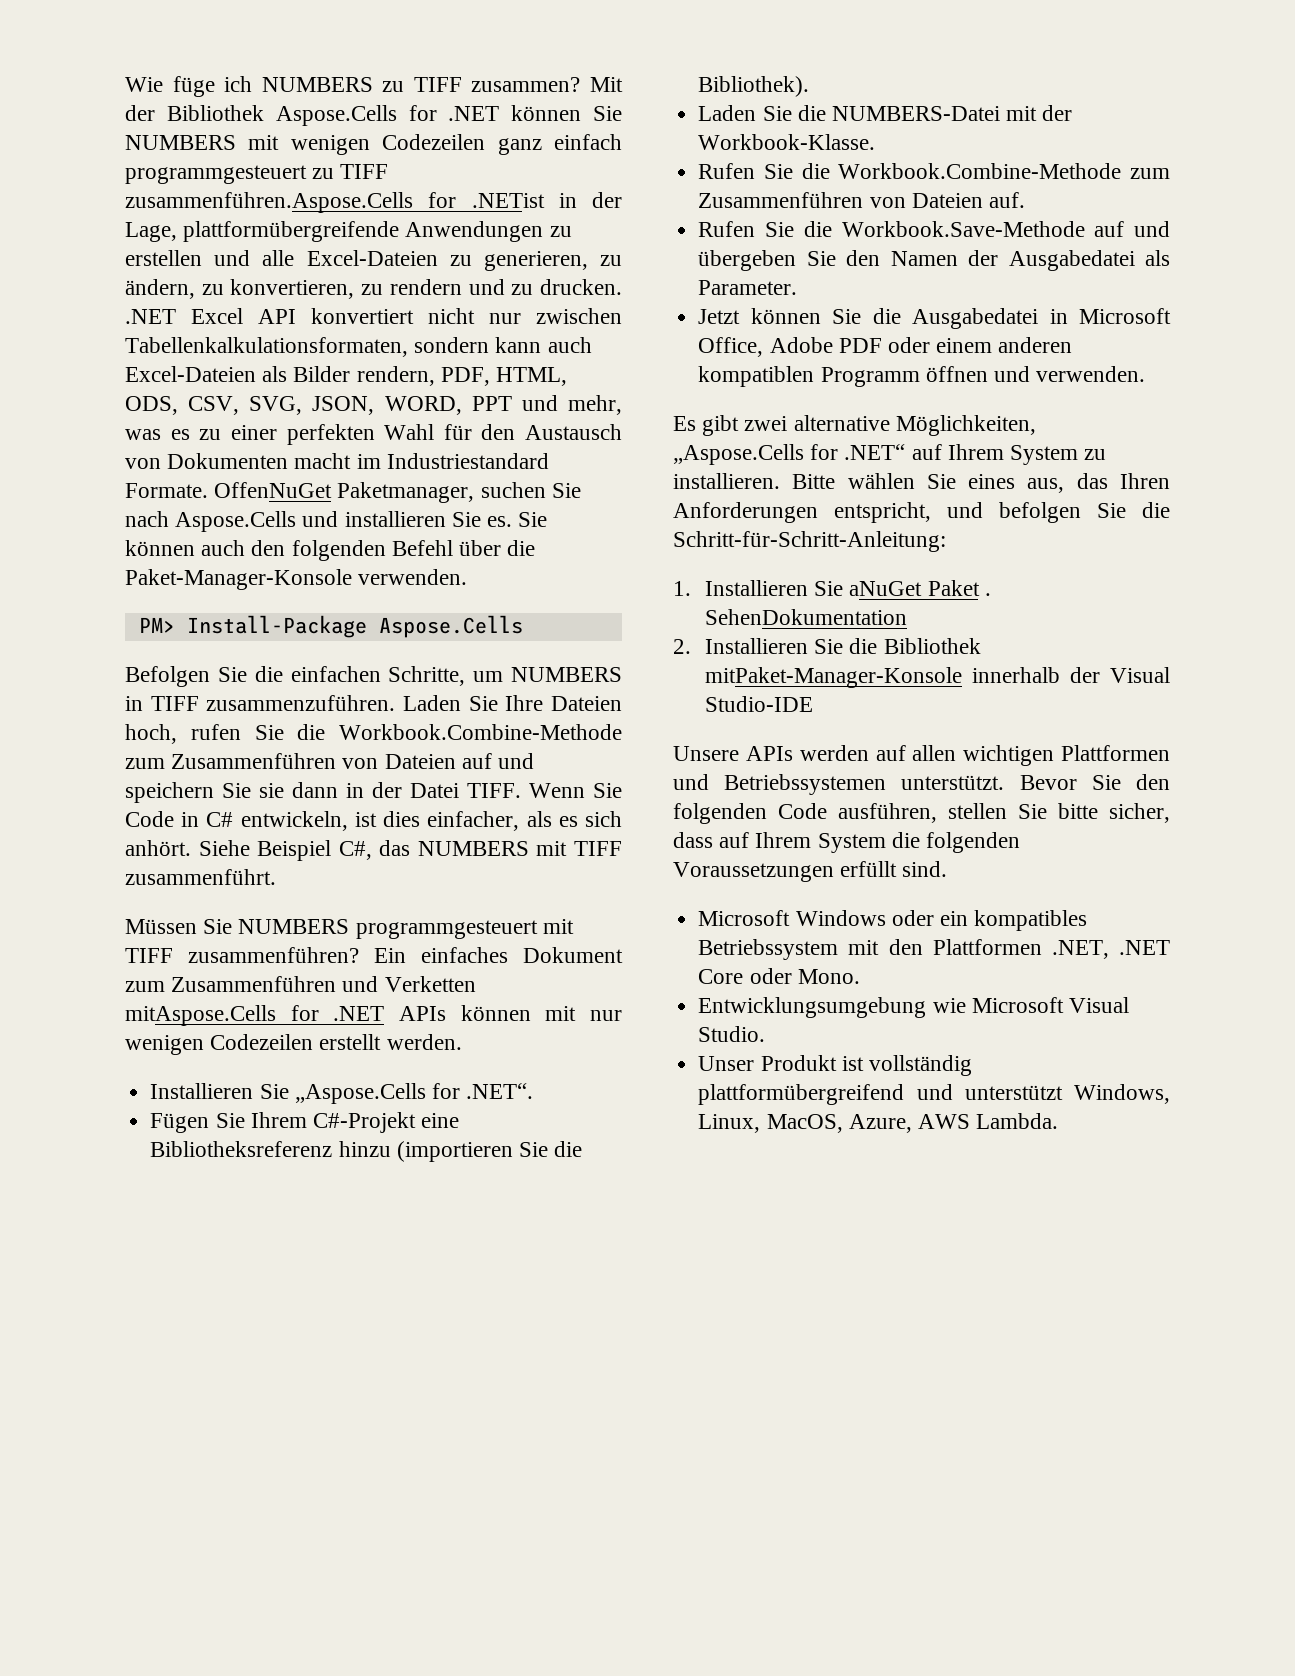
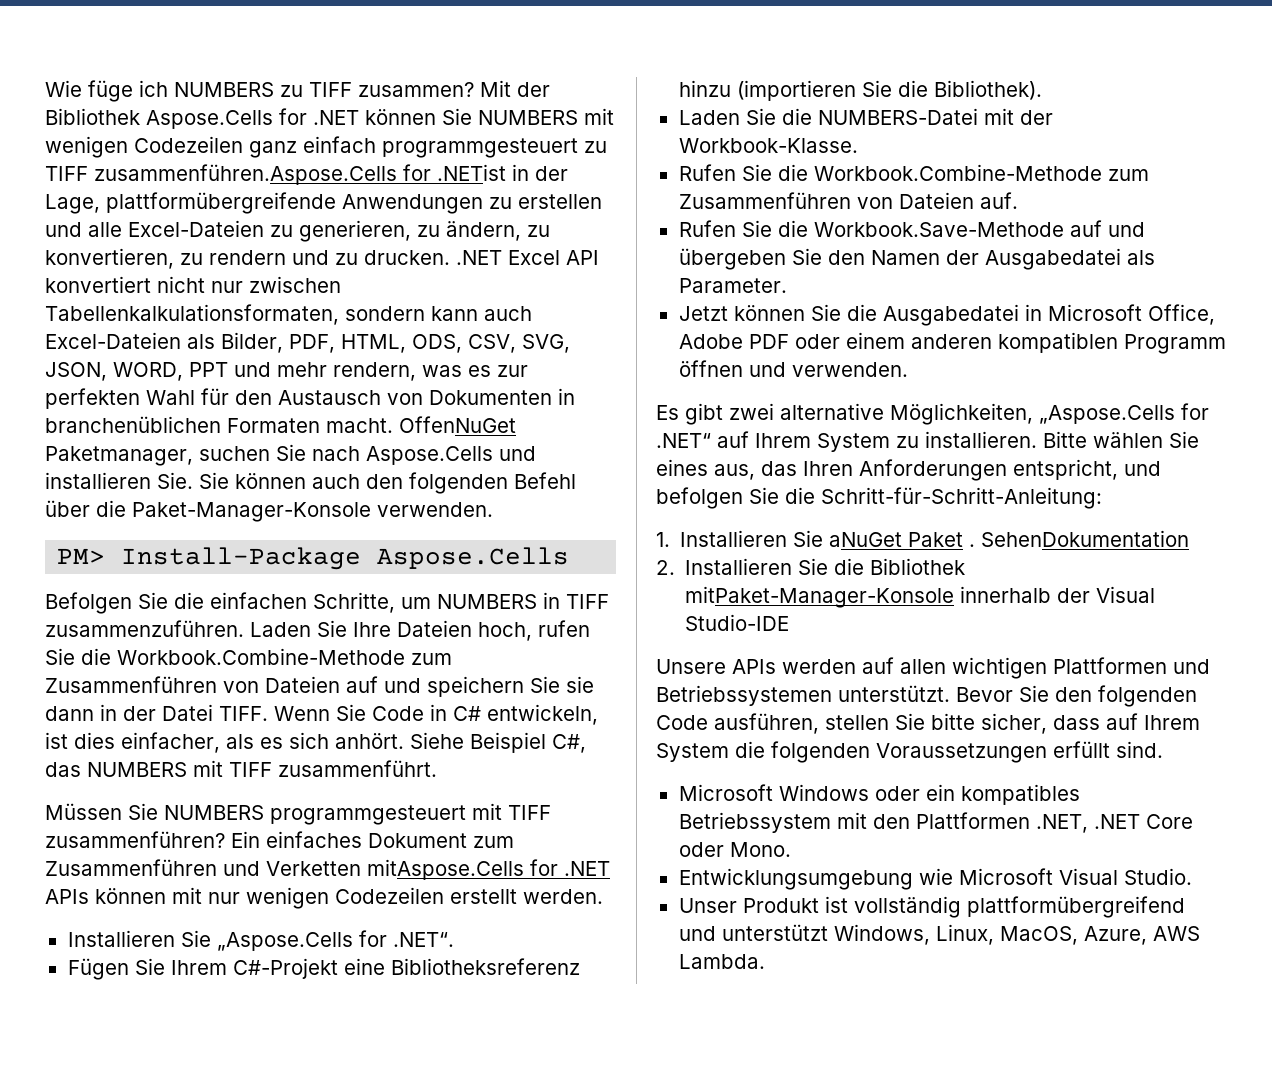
[293,366,435,386] Bilder rendern, -> [221,332,283,353] Bilder,
[567,395,622,415] [125,425,277,440] mehr, was es zu einer -> [277,362,528,381] mehr rendern, was es zur
[294,453,549,469] [125,483,208,498] macht im Industriestandard Formate. -> [558,388,575,405] [45,416,393,433] in branchenüblichen Formaten macht.
[451,512,513,527] Sie es. -> [157,472,193,489] Sie.

